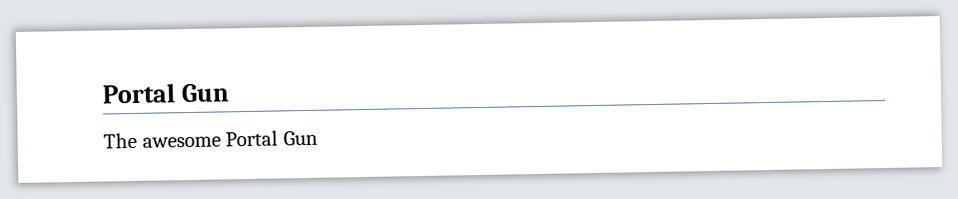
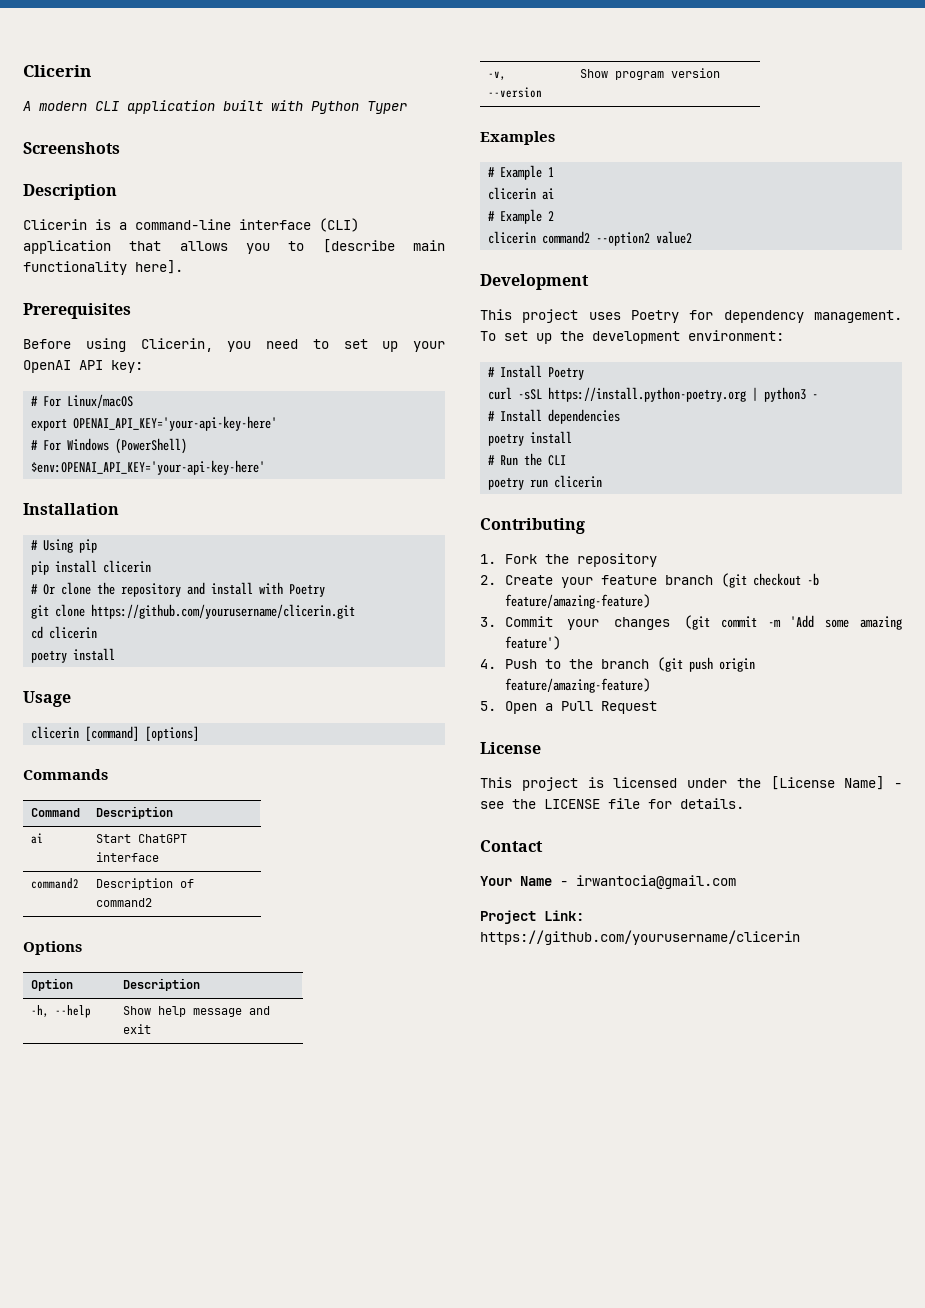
[102,83,230,104] [103,130,318,149] Portal Gun // The awesome Portal Gun -> [23,65,91,77] [23,100,407,114] [23,142,120,154] [23,184,117,200] [23,218,359,232] [23,239,445,254] [23,260,183,275] [23,303,131,319] [23,338,445,352] [23,360,143,373] [31,394,134,408] [31,416,278,431] [31,438,188,454] [31,460,266,475] [23,503,119,515] [31,539,98,553] [31,560,152,575] [31,582,326,597] [31,604,356,619] [31,626,98,639] [31,648,116,663] [23,691,71,707] [31,726,200,741] [23,769,108,780] [30,808,80,817] [95,806,173,819] [30,833,43,844] [95,834,187,843] [95,852,159,862] [30,878,79,889] [95,878,194,890] [95,898,152,907] [23,941,82,955] [30,978,73,991] [122,978,200,991] [30,1005,91,1018] [122,1006,270,1017] [122,1024,151,1034] [487,71,506,80] [487,87,542,98] [579,68,720,80] [480,131,555,145] [488,165,555,180] [488,187,555,200] [488,209,555,224] [488,231,693,246] [480,274,589,290] [480,309,902,323] [480,330,784,344] [488,365,585,380] [488,387,819,402] [488,409,621,424] [488,431,573,446] [488,453,567,466] [488,475,603,490] [480,518,585,534] [480,553,657,567] [480,573,819,588] [504,594,651,609] [480,615,902,630] [504,636,561,650] [480,657,755,672] [504,678,651,693] [480,701,657,714] [480,742,541,754] [480,776,902,791] [480,798,744,809] [480,840,543,852] [480,875,736,889] [480,910,584,924] [480,930,800,945] Clicerin // A modern CLI application built with Python Typer // Screenshots // Description // Clicerin is a command-line interface (CLI) application that allows you to [describe main functionality here]. // Prerequisites // Before using Clicerin, you need to set up your OpenAI API key: // # For Linux/macOS // export OPENAI_API_KEY='your-api-key-here' // # For Windows (PowerShell) // $env:OPENAI_API_KEY='your-api-key-here' // Installation // # Using pip // pip install clicerin // # Or clone the repository and install with Poetry // git clone https://github.com/yourusername/clicerin.git // cd clicerin // poetry install // Usage // clicerin [command] [options] // Commands // Command | Description // ai | Start ChatGPT interface // command2 | Description of command2 // Options // Option | Description // -h, --help | Show help message and exit // -v, --version | Show program version // Examples // # Example 1 // clicerin ai // # Example 2 // clicerin command2 --option2 value2 // Development // This project uses Poetry for dependency management. To set up the development environment: // # Install Poetry // curl -sSL https://install.python-poetry.org | python3 - // # Install dependencies // poetry install // # Run the CLI // poetry run clicerin // Contributing // 1. Fork the repository // 2. Create your feature branch (git checkout -b feature/amazing-feature) // 3. Commit your changes (git commit -m 'Add some amazing feature') // 4. Push to the branch (git push origin feature/amazing-feature) // 5. Open a Pull Request // License // This project is licensed under the [License Name] - see the LICENSE file for details. // Contact // Your Name - irwantocia@gmail.com // Project Link: https://github.com/yourusername/clicerin

